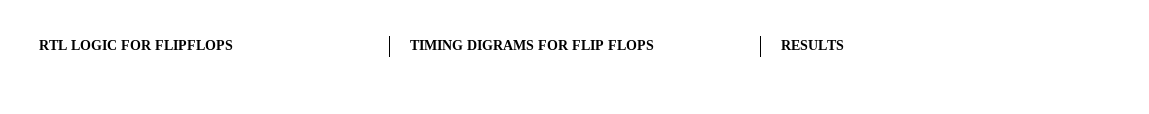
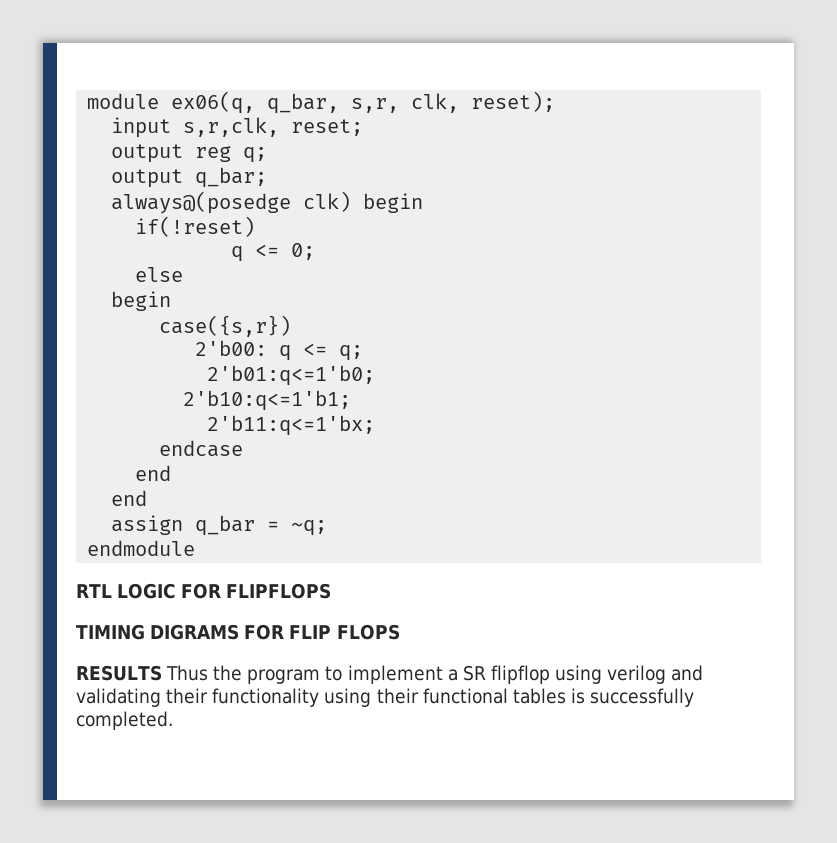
(39, 45) none -> [87,91,556,114] [111,117,364,138] [111,144,268,163] [111,167,268,188] [111,191,424,214] [135,216,256,237] [231,243,316,262] [135,267,184,282] [111,291,172,311] [159,315,292,337] [195,340,364,361] [207,365,376,386] [183,390,352,411] [207,415,376,436] [159,440,244,457] [135,465,172,481] [111,490,148,506] [111,515,328,536] [87,540,196,556] module ex06(q, q_bar, s,r, clk, reset); // input s,r,clk, reset; // output reg q; // output q_bar; // always@(posedge clk) begin // if(!reset) // q <= 0; // else // begin // case({s,r}) // 2'b00: q <= q; // 2'b01:q<=1'b0; // 2'b10:q<=1'b1; // 2'b11:q<=1'bx; // endcase // end // end // assign q_bar = ~q; // endmodule //
(844, 45) none -> [166,665,704,684] [76,688,695,707] [76,711,173,730] Thus the program to implement a SR flipflop using verilog and validating their functionality using their functional tables is successfully completed.

